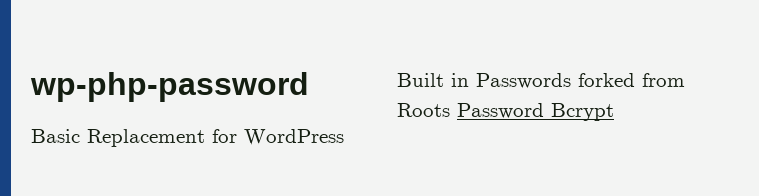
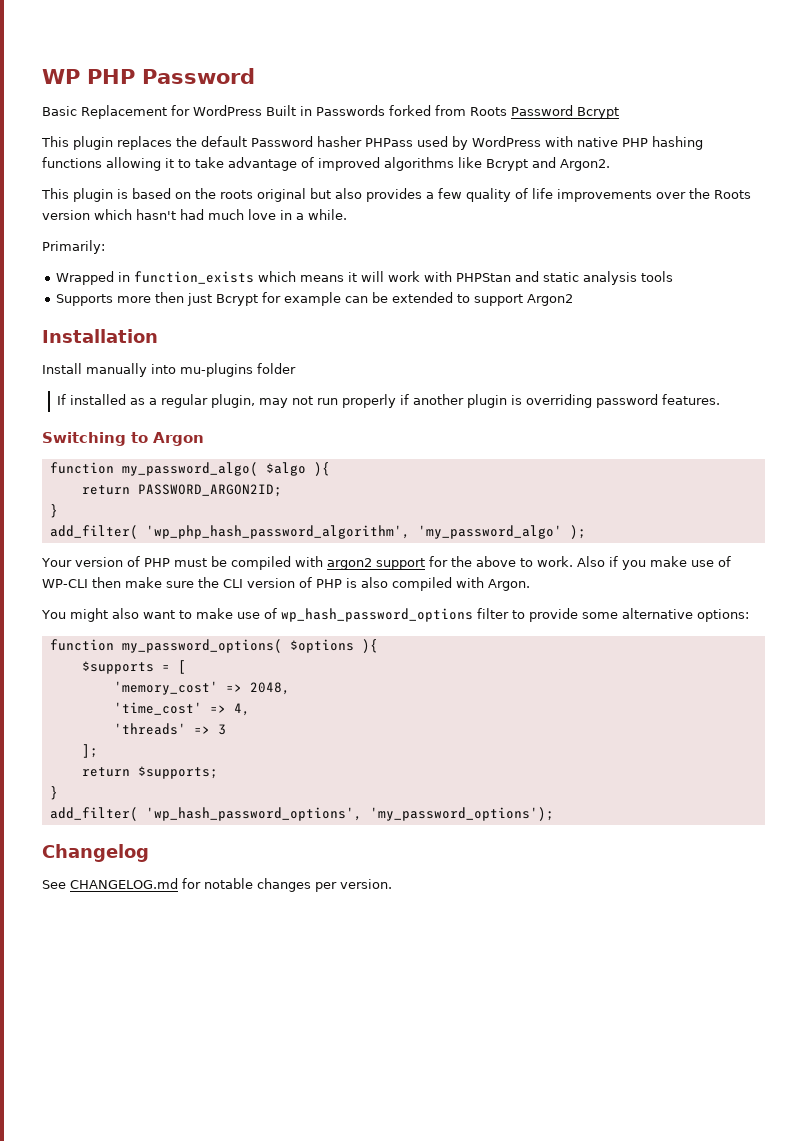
[30,72,309,102] wp-php-password -> [42,68,255,84] WP PHP Password
(614, 112) none -> [41,136,703,150] [42,157,610,171] [41,188,751,202] [42,209,347,220] [42,240,105,254] [56,271,674,285] [56,292,574,306] [42,329,158,343] [42,363,296,377] [57,394,721,408] [42,432,204,446] [49,462,330,476] [81,484,282,497] [49,504,58,518] [49,525,586,539] [41,556,731,570] [42,577,530,591] [41,608,749,622] [49,639,378,653] [81,660,186,674] [113,681,290,695] [113,702,250,716] [113,723,226,735] [81,744,98,758] [81,766,218,779] [49,786,58,800] [49,807,554,821] [42,844,149,862] [42,878,392,892] // This plugin replaces the default Password hasher PHPass used by WordPress with native PHP hashing functions allowing it to take advantage of improved algorithms like Bcrypt and Argon2. // This plugin is based on the roots original but also provides a few quality of life improvements over the Roots version which hasn't had much love in a while. // Primarily: // Wrapped in function_exists which means it will work with PHPStan and static analysis tools // Supports more then just Bcrypt for example can be extended to support Argon2 // Installation // Install manually into mu-plugins folder // If installed as a regular plugin, may not run properly if another plugin is overriding password features. // Switching to Argon // function my_password_algo( $algo ){ // return PASSWORD_ARGON2ID; // } // add_filter( 'wp_php_hash_password_algorithm', 'my_password_algo' ); // Your version of PHP must be compiled with argon2 support for the above to work. Also if you make use of WP-CLI then make sure the CLI version of PHP is also compiled with Argon. // You might also want to make use of wp_hash_password_options filter to provide some alternative options: // function my_password_options( $options ){ // $supports = [ // 'memory_cost' => 2048, // 'time_cost' => 4, // 'threads' => 3 // ]; // return $supports; // } // add_filter( 'wp_hash_password_options', 'my_password_options'); // Changelog // See CHANGELOG.md for notable changes per version.

